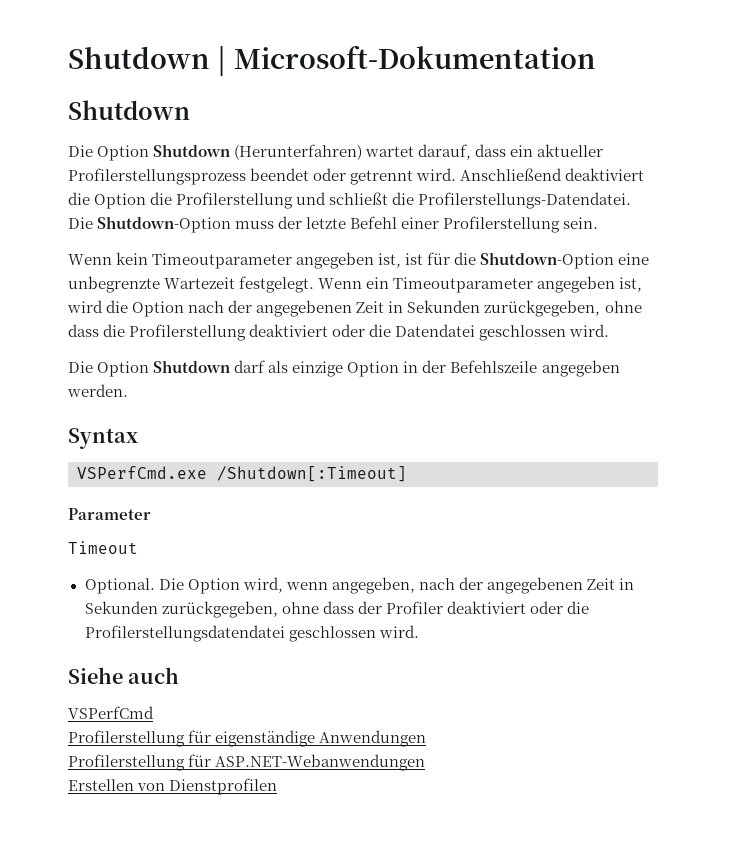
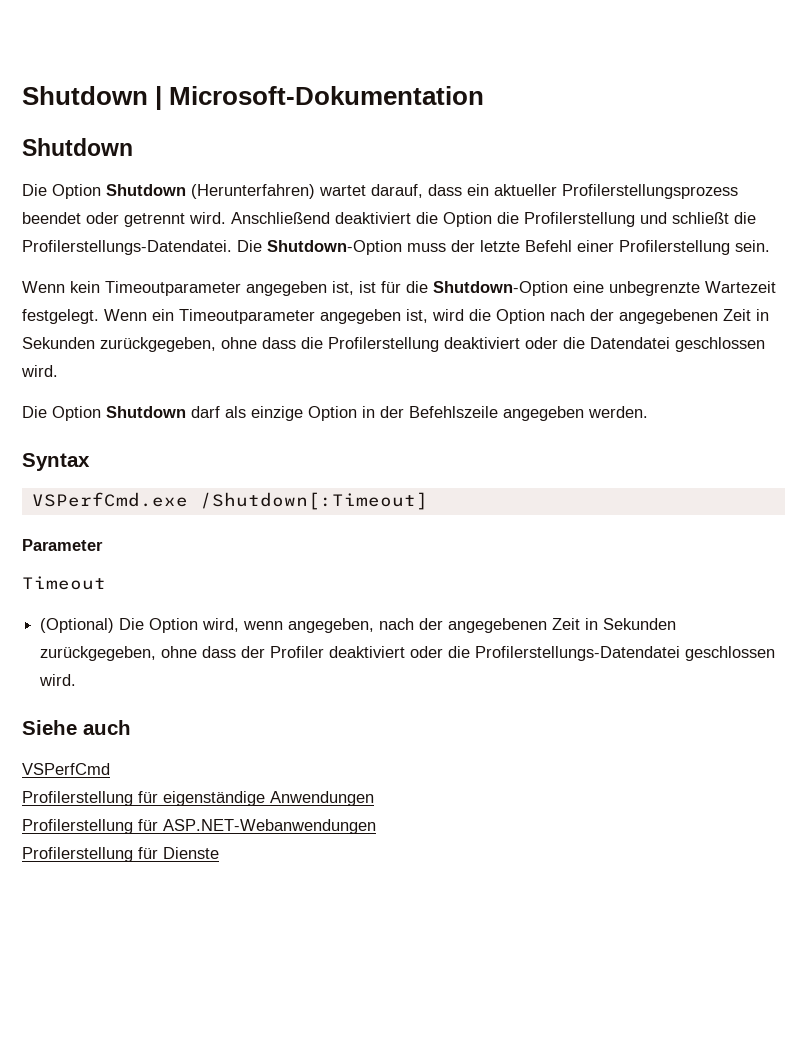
[84,578,155,594] Optional. -> [40,618,115,633] (Optional)
[84,625,285,642] Profilerstellungsdatendatei -> [475,646,681,661] Profilerstellungs-Datendatei
[68,778,278,795] Erstellen von Dienstprofilen -> [22,847,219,862] Profilerstellung für Dienste

